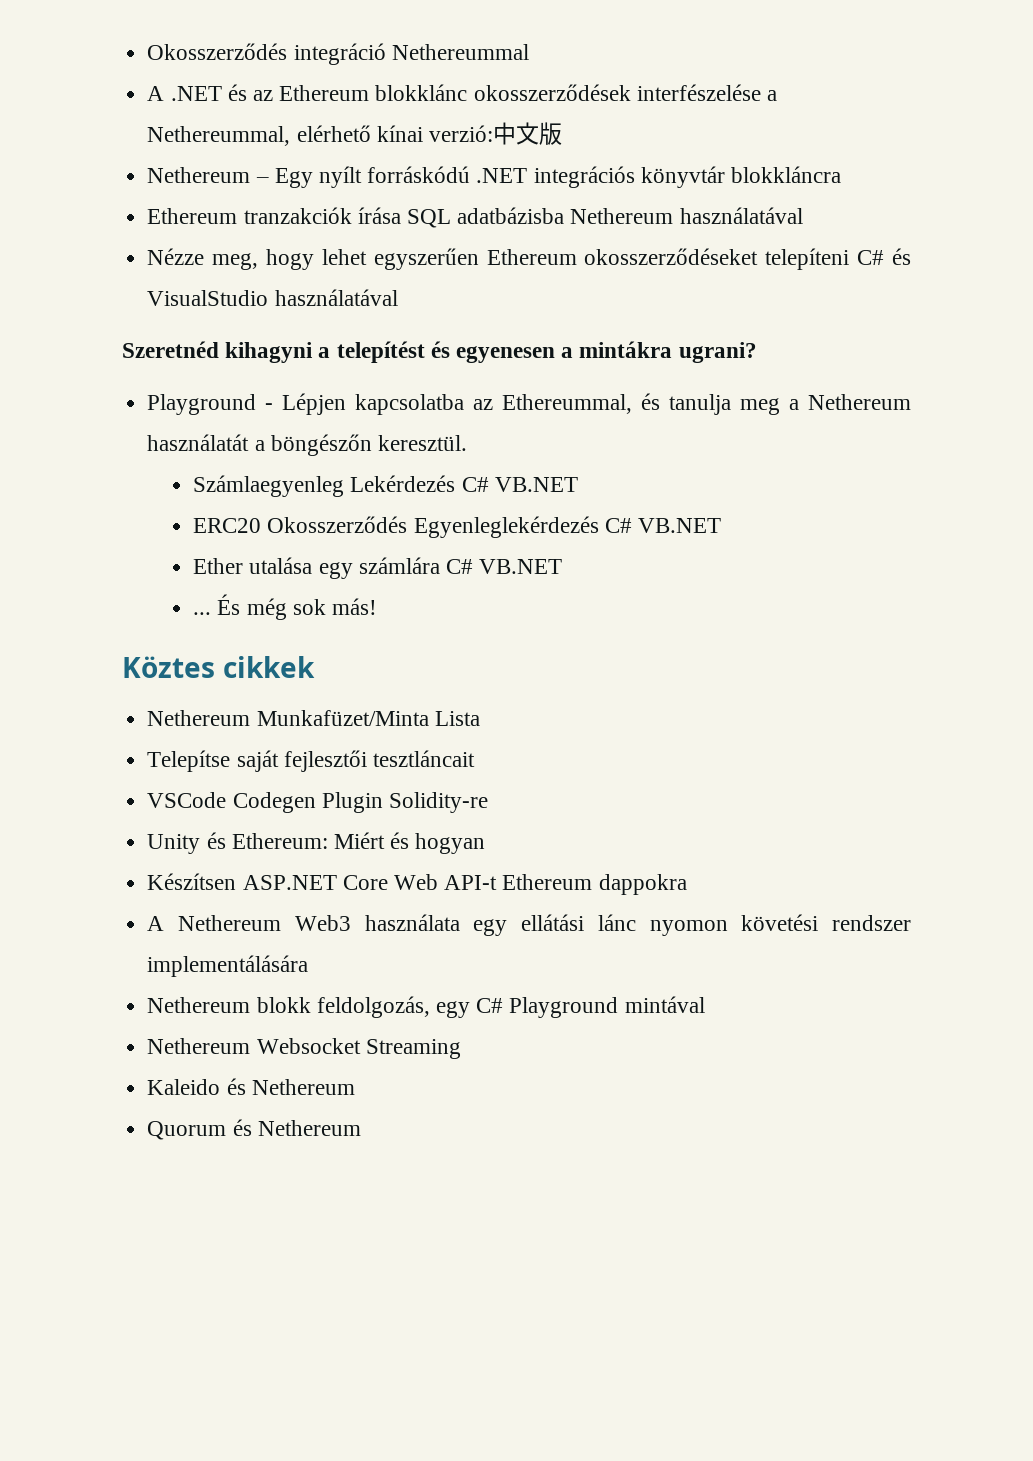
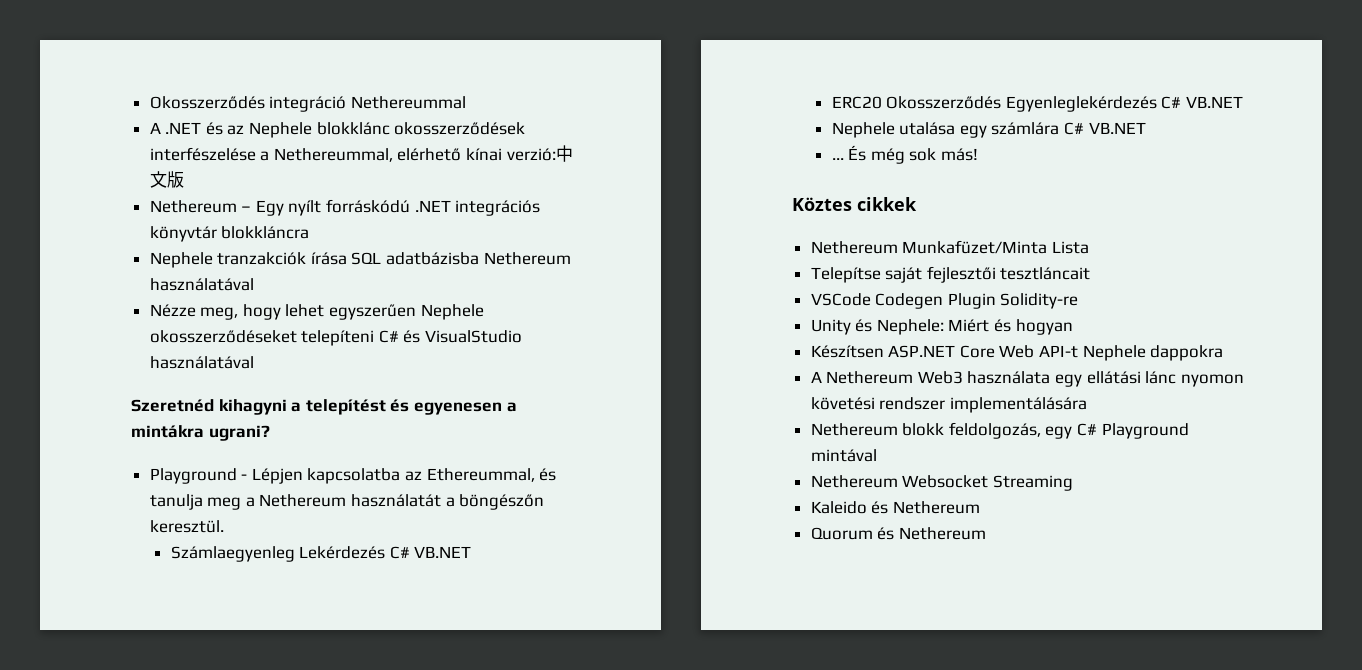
[279,85,370,101] Ethereum -> [249,122,313,138] Nephele
[147,208,238,224] Ethereum -> [149,252,213,268] Nephele
[486,249,577,265] Ethereum -> [420,304,484,320] Nephele
[193,558,244,574] Ether -> [831,122,895,138] Nephele
[231,833,328,849] Ethereum: -> [876,319,944,335] Nephele:
[502,874,593,890] Ethereum -> [1082,345,1146,361] Nephele

